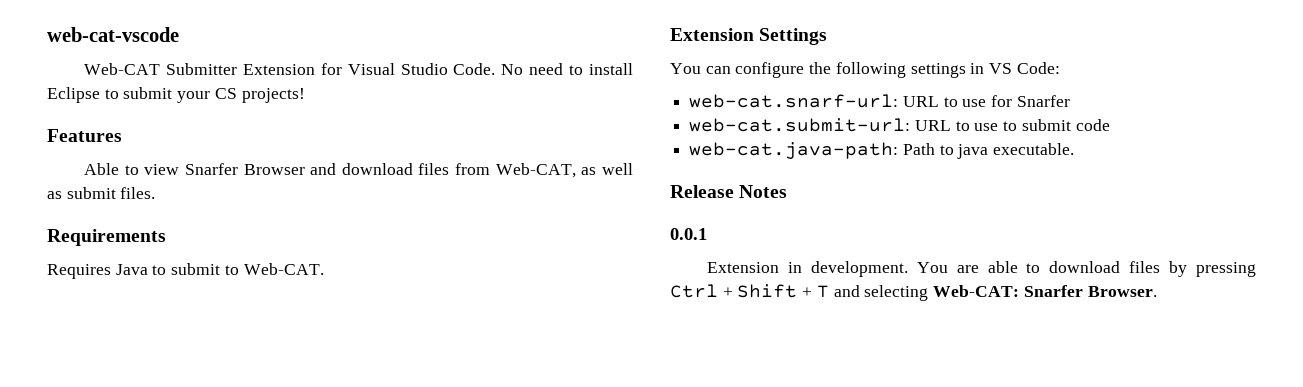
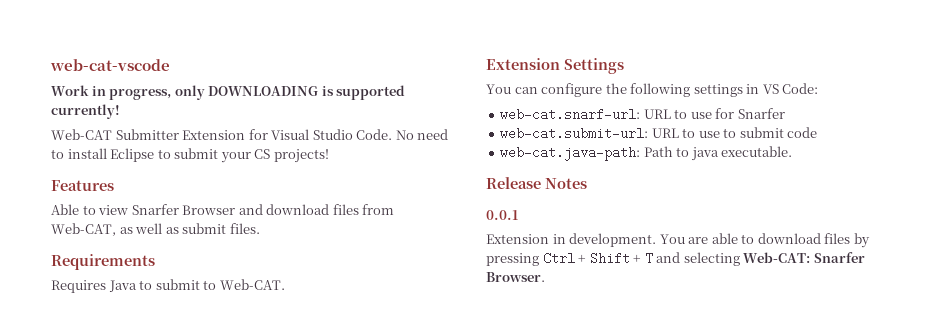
(179, 34) none -> [51,85,406,100] [51,104,120,119] // Work in progress, only DOWNLOADING is supported currently!

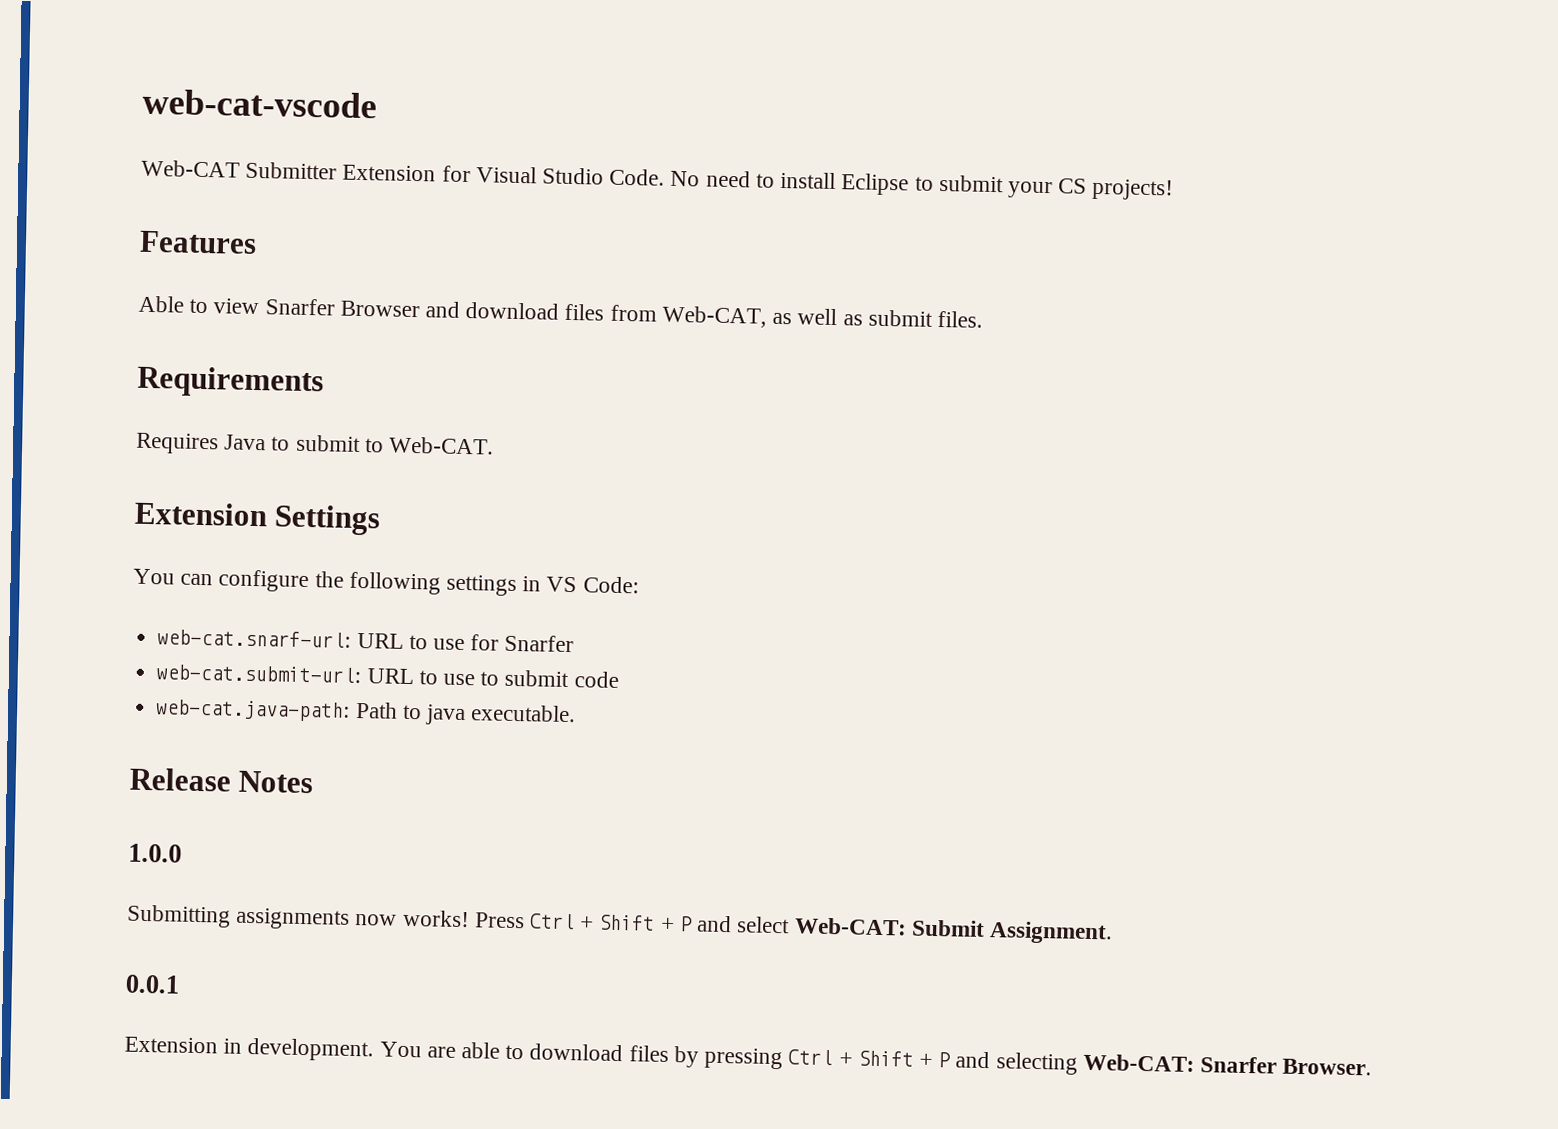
[51,85,406,100] [51,104,120,119] // Work in progress, only DOWNLOADING is supported currently! -> (377, 103) none
(587, 183) none -> [128,843,182,863] [127,904,1113,945] // 1.0.0 // Submitting assignments now works! Press Ctrl + Shift + P and select Web-CAT: Submit Assignment.
[644,252,653,265] T -> [938,1052,952,1068] P

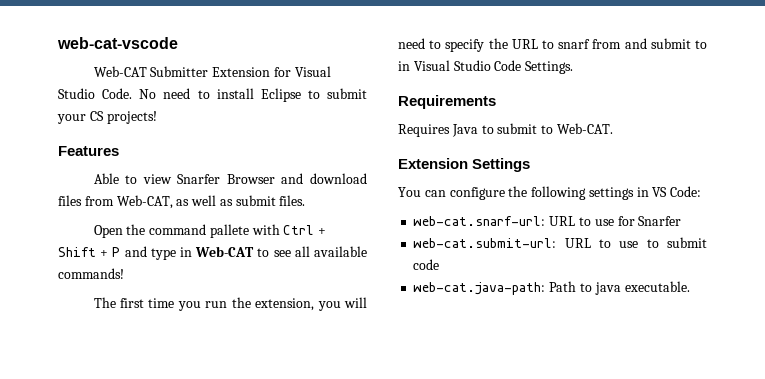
(983, 319) none -> [93,224,327,238] [58,246,367,260] [58,268,124,279] [93,297,367,311] [398,38,707,52] [398,60,574,74] // Open the command pallete with Ctrl + Shift + P and type in Web-CAT to see all available commands! // The first time you run the extension, you will need to specify the URL to snarf from and submit to in Visual Studio Code Settings.
[129,767,314,794] [128,843,182,863] [127,904,1113,945] [125,974,180,994] [124,1036,1373,1076] // Release Notes // 1.0.0 // Submitting assignments now works! Press Ctrl + Shift + P and select Web-CAT: Submit Assignment. // 0.0.1 // Extension in development. You are able to download files by pressing Ctrl + Shift + P and selecting Web-CAT: Snarfer Browser. -> (690, 286) none

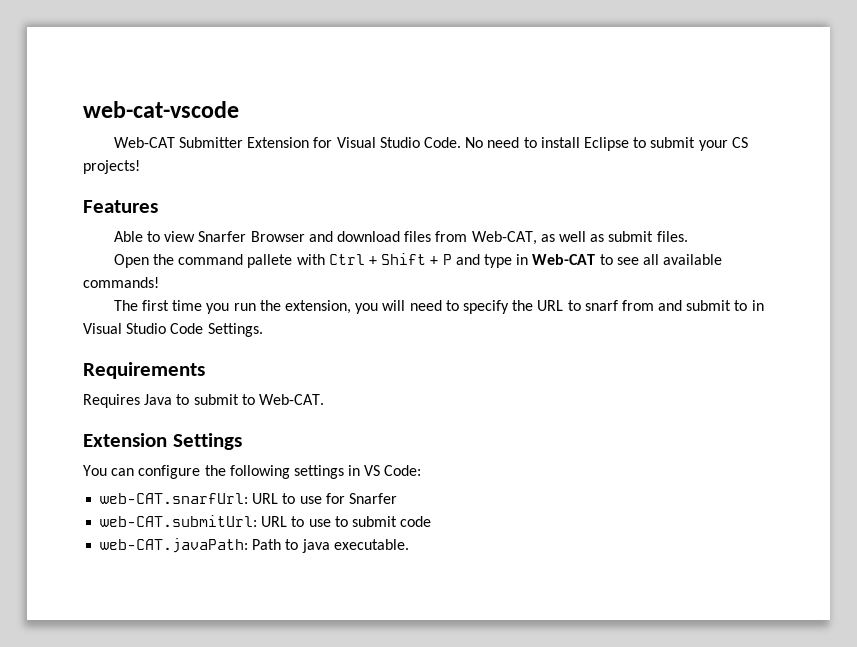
[413,216,546,226] web-cat.snarf-url: -> [100,493,249,504] web-CAT.snarfUrl:
[413,238,557,248] web-cat.submit-url: -> [100,515,258,527] web-CAT.submitUrl:
[413,282,546,295] web-cat.java-path: -> [100,538,249,553] web-CAT.javaPath:

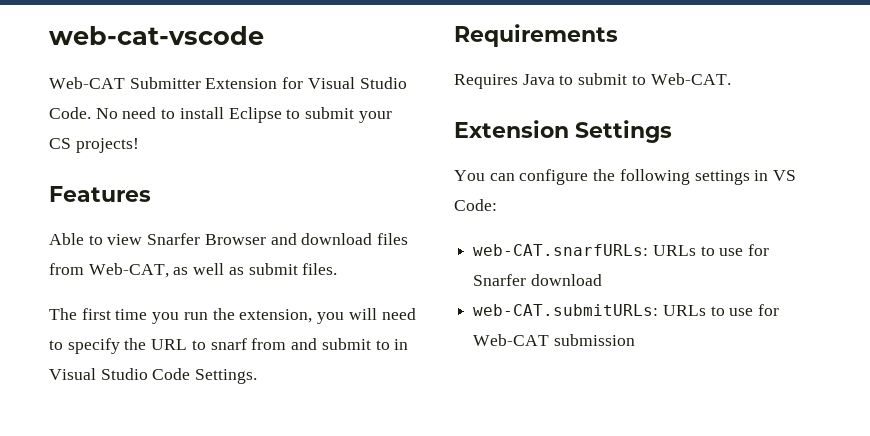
[113,253,723,268] [83,277,159,288] // Open the command pallete with Ctrl + Shift + P and type in Web-CAT to see all available commands! -> (338, 269) none
[100,493,279,504] web-CAT.snarfUrl: URL -> [473,244,696,256] web-CAT.snarfURLs: URLs
[100,515,432,527] [100,538,409,553] // web-CAT.submitUrl: URL to use to submit code // web-CAT.javaPath: Path to java executable. -> [530,274,602,286] [473,304,780,316] [473,334,635,346] download // web-CAT.submitURLs: URLs to use for Web-CAT submission

